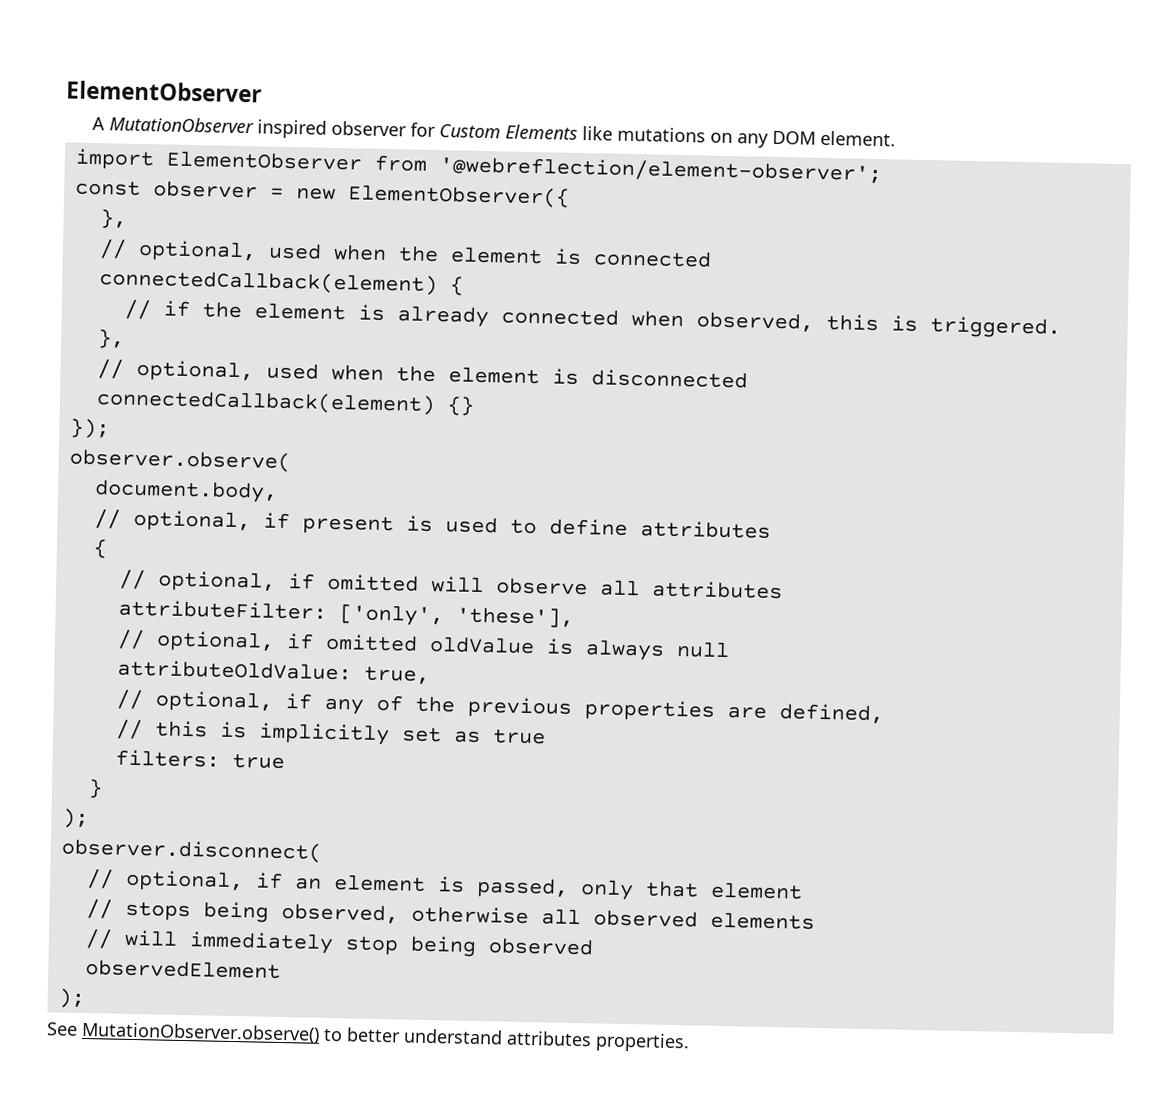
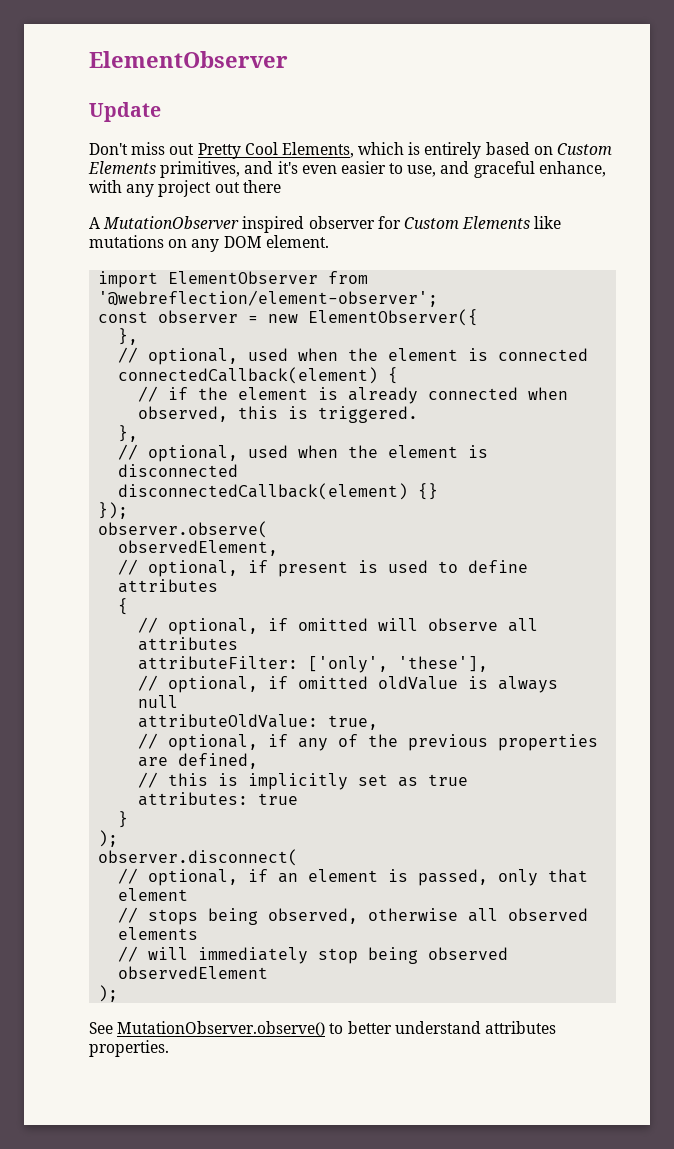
[66,80,262,103] ElementObserver -> [89,51,288,68] [89,102,161,122] [89,142,613,159] [88,161,606,178] [89,180,281,197] ElementObserver // Update // Don't miss out Pretty Cool Elements, which is entirely based on Custom Elements primitives, and it's even easier to use, and graceful enhance, with any project out there
[95,389,436,416] connectedCallback(element) -> [118,483,409,500] disconnectedCallback(element)
[93,479,278,503] document.body, -> [118,540,279,556] observedElement,
[114,749,220,768] filters: -> [138,792,249,806] attributes:

